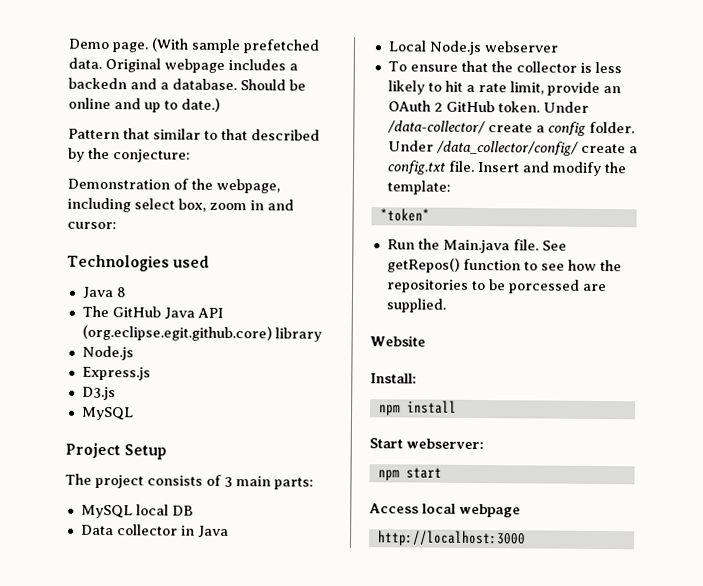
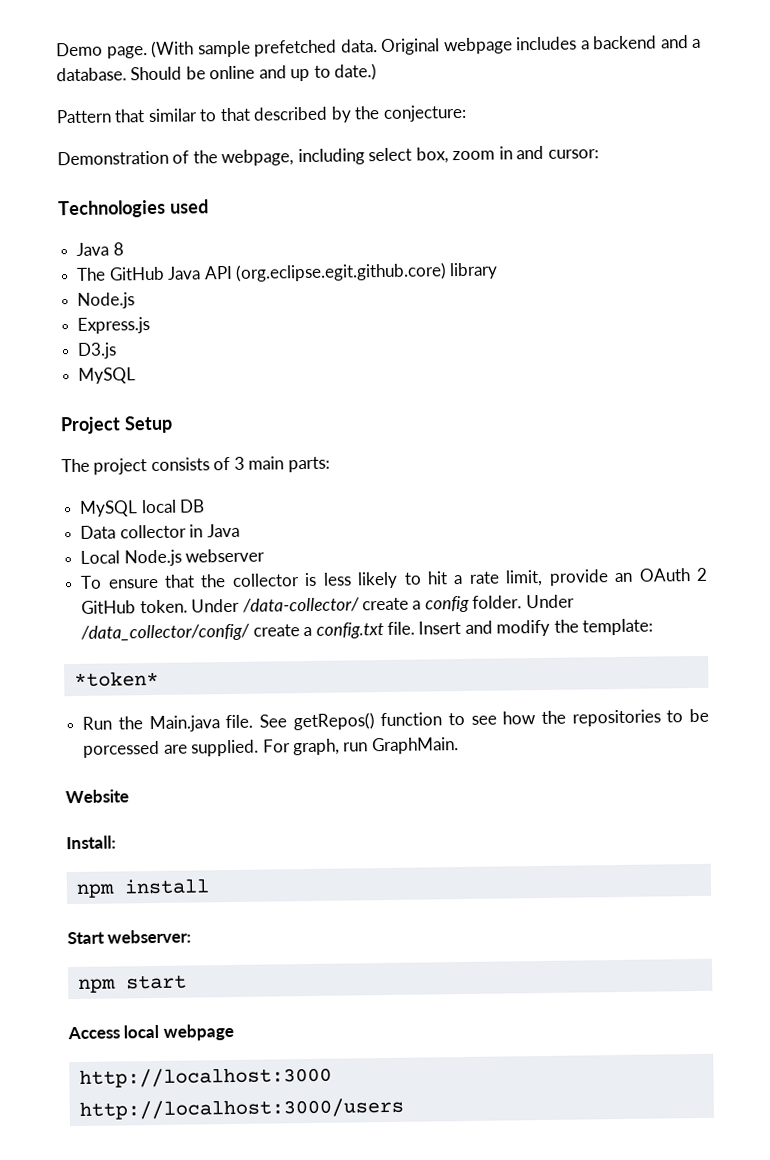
[68,77,127,90] backedn -> [592,35,657,50] backend
(446, 305) none -> [262,737,459,756] For graph, run GraphMain.
(526, 538) none -> [78,1097,404,1120] // http://localhost:3000/users

